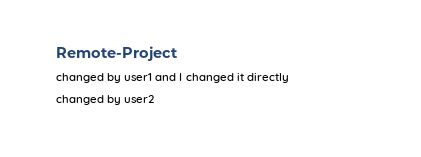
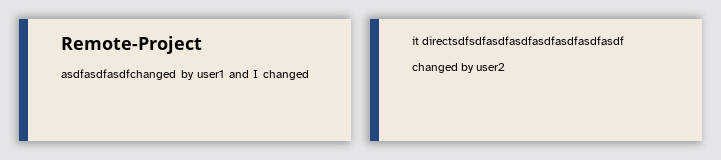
[56,73,104,83] changed -> [61,69,176,80] asdfasdfasdfchanged
[246,73,289,83] directly -> [422,36,625,45] directsdfsdfasdfasdfasdfasdfasdfasdf

